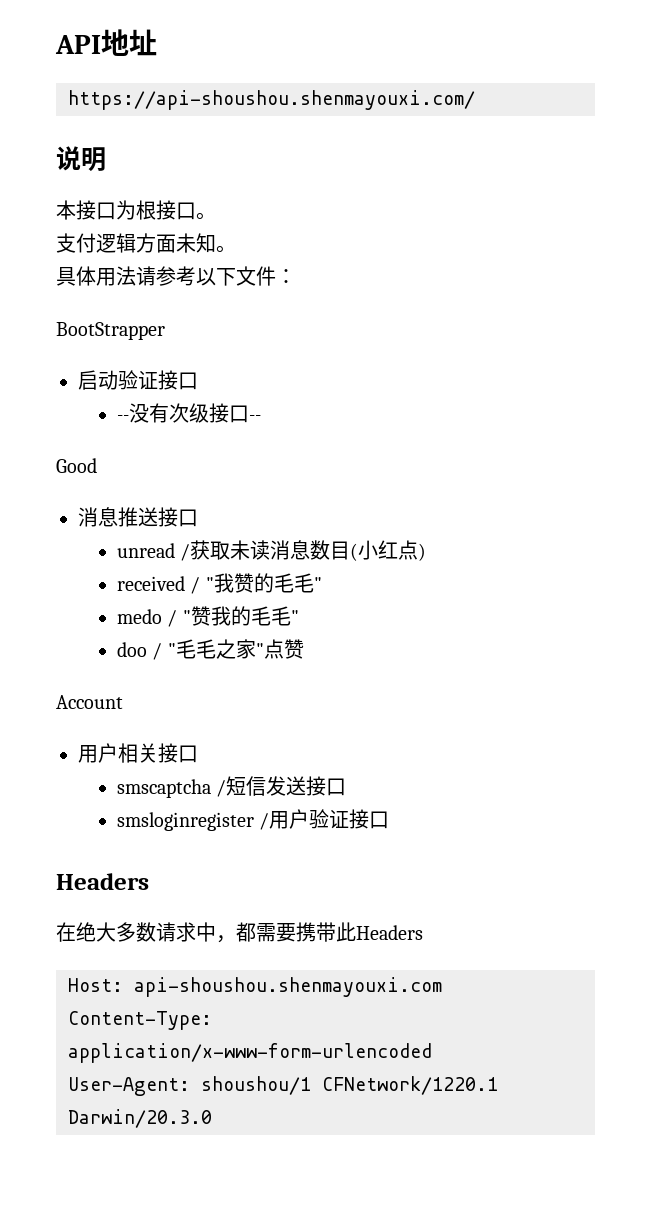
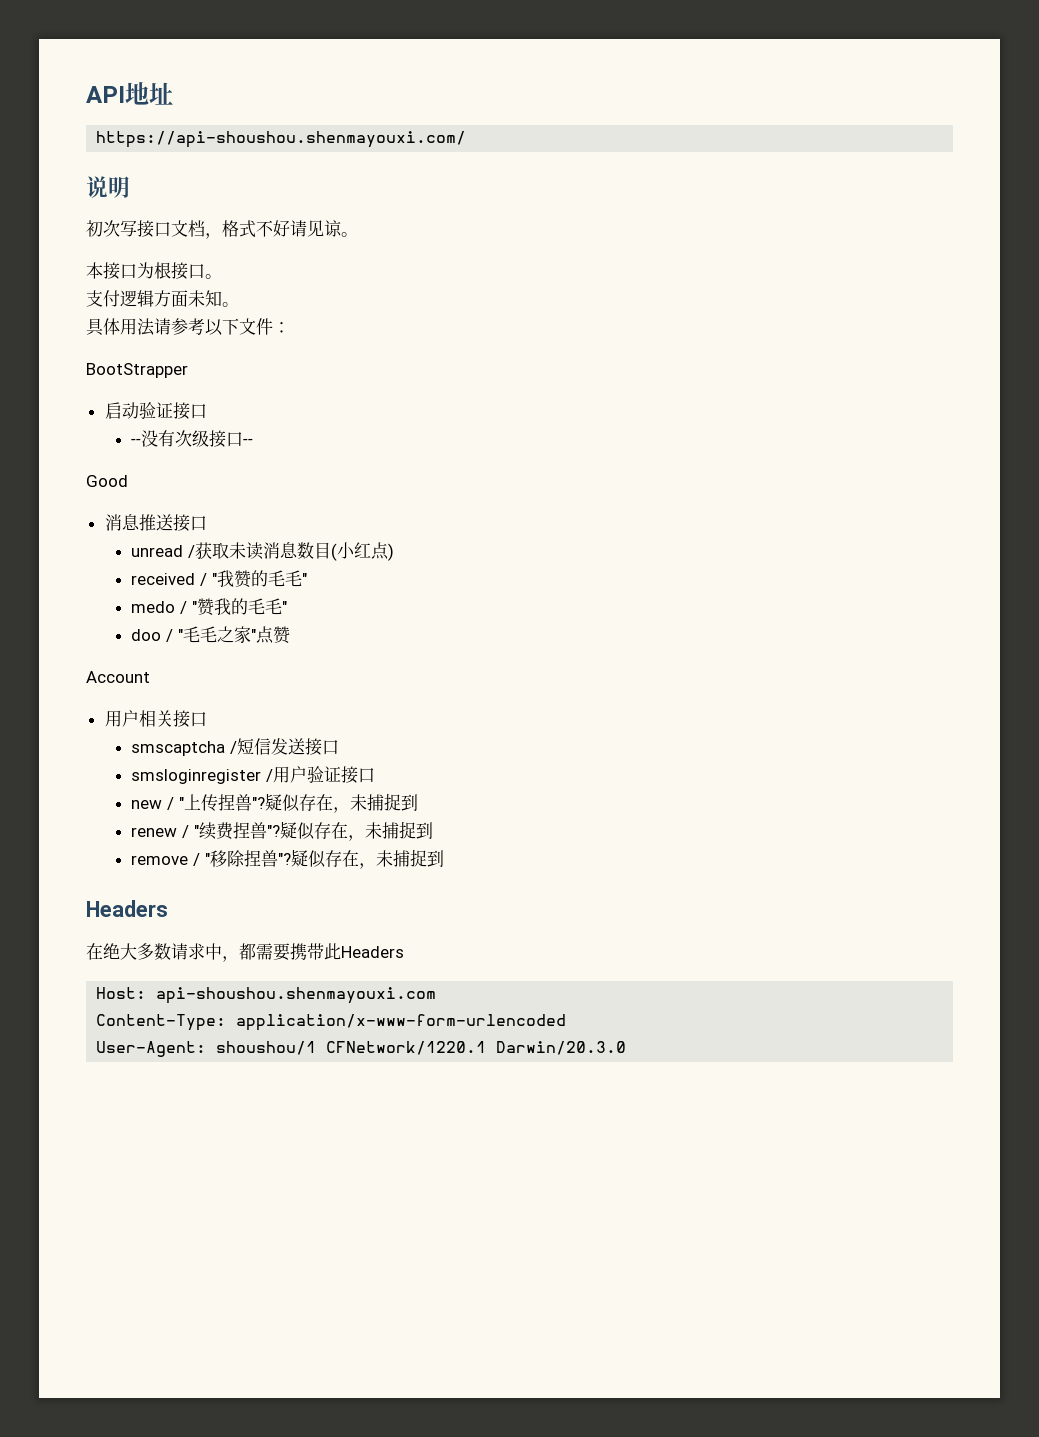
(106, 159) none -> [86,220,358,239] // 初次写接口文档，格式不好请见谅。
(390, 820) none -> [131,793,418,813] [131,821,433,841] [131,849,444,869] // new / "上传捏兽"?疑似存在，未捕捉到 // renew / "续费捏兽"?疑似存在，未捕捉到 // remove / "移除捏兽"?疑似存在，未捕捉到

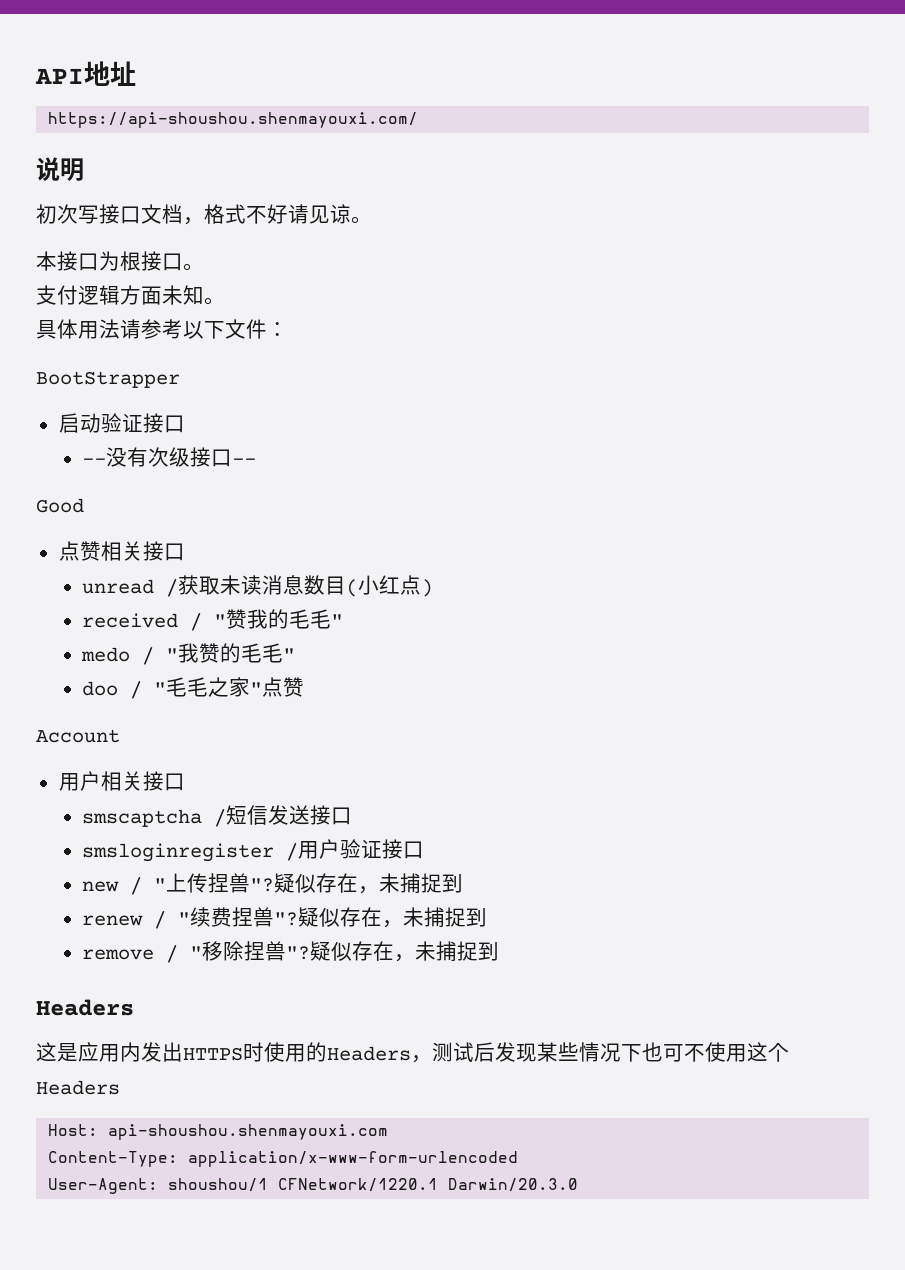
[104,514,173,531] 消息推送 -> [58,541,143,561] 点赞相关
[216,570,252,588] 我赞 -> [226,609,269,629] 赞我
[196,598,231,616] 赞我 -> [178,643,221,663] 我赞
[86,943,341,962] 在绝大多数请求中，都需要携带此 -> [36,1042,789,1063] 这是应用内发出HTTPS时使用的Headers，测试后发现某些情况下也可不使用这个

